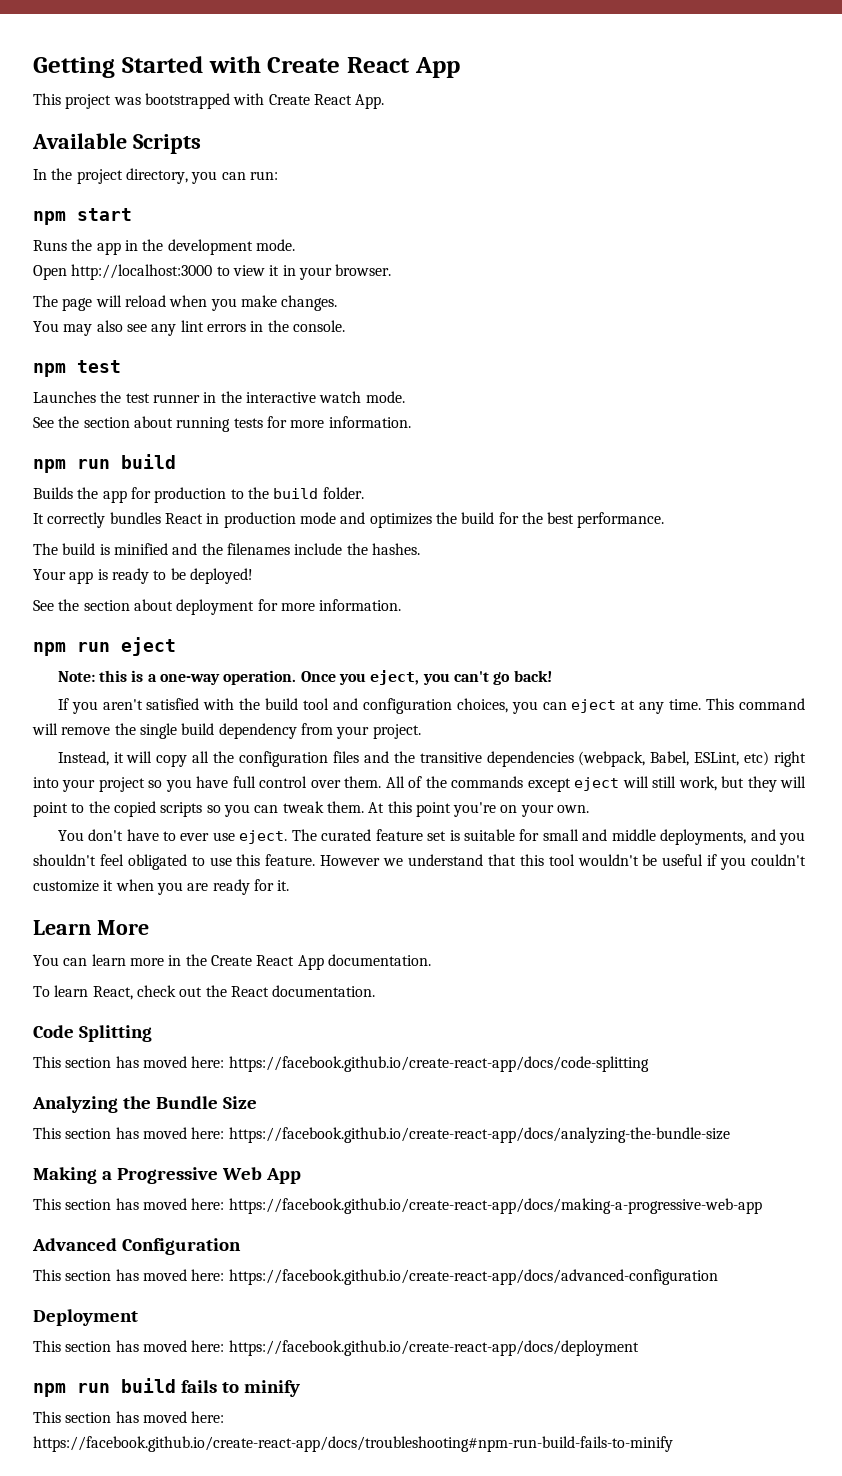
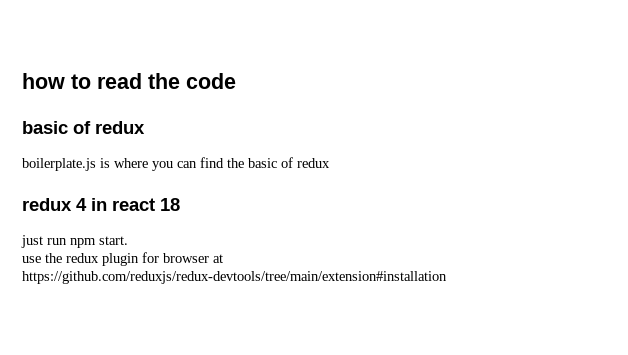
[33,56,460,78] [33,93,385,109] [32,133,201,154] [33,168,278,184] [33,208,132,225] [33,239,295,255] [33,264,392,280] [33,295,338,311] [33,320,345,336] [33,360,121,377] [33,391,405,403] [33,416,411,432] [33,454,176,473] [33,487,364,503] [33,512,665,528] [33,543,420,555] [33,568,253,584] [33,599,402,615] [33,637,176,656] [57,670,552,685] [57,698,806,714] [32,723,421,739] [57,751,807,767] [33,776,807,792] [33,801,590,817] [57,829,805,845] [33,854,807,870] [33,879,290,895] [33,920,149,935] [33,954,431,970] [33,985,376,1000] [33,1025,152,1042] [33,1056,649,1072] [32,1096,257,1113] [33,1127,730,1143] [33,1167,301,1184] [33,1198,762,1214] [32,1238,241,1255] [33,1269,718,1285] [33,1309,138,1326] [33,1340,639,1356] [33,1378,300,1397] [33,1411,225,1423] [33,1436,673,1452] Getting Started with Create React App // This project was bootstrapped with Create React App. // Available Scripts // In the project directory, you can run: // npm start // Runs the app in the development mode. // Open http://localhost:3000 to view it in your browser. // The page will reload when you make changes. // You may also see any lint errors in the console. // npm test // Launches the test runner in the interactive watch mode. // See the section about running tests for more information. // npm run build // Builds the app for production to the build folder. // It correctly bundles React in production mode and optimizes the build for the best performance. // The build is minified and the filenames include the hashes. // Your app is ready to be deployed! // See the section about deployment for more information. // npm run eject // Note: this is a one-way operation. Once you eject, you can't go back! // If you aren't satisfied with the build tool and configuration choices, you can eject at any time. This command will remove the single build dependency from your project. // Instead, it will copy all the configuration files and the transitive dependencies (webpack, Babel, ESLint, etc) right into your project so you have full control over them. All of the commands except eject will still work, but they will point to the copied scripts so you can tweak them. At this point you're on your own. // You don't have to ever use eject. The curated feature set is suitable for small and middle deployments, and you shouldn't feel obligated to use this feature. However we understand that this tool wouldn't be useful if you couldn't customize it when you are ready for it. // Learn More // You can learn more in the Create React App documentation. // To learn React, check out the React documentation. // Code Splitting // This section has moved here: https://facebook.github.io/create-react-app/docs/code-splitting // Analyzing the Bundle Size // This section has moved here: https://facebook.github.io/create-react-app/docs/analyzing-the-bundle-size // Making a Progressive Web App // This section has moved here: https://facebook.github.io/create-react-app/docs/making-a-progressive-web-app // Advanced Configuration // This section has moved here: https://facebook.github.io/create-react-app/docs/advanced-configuration // Deployment // This section has moved here: https://facebook.github.io/create-react-app/docs/deployment // npm run build fails to minify // This section has moved here: https://facebook.github.io/create-react-app/docs/troubleshooting#npm-run-build-fails-to-minify -> [22,73,236,89] [22,121,145,134] [22,157,330,171] [22,198,180,211] [21,235,128,248] [22,252,223,266] [22,271,447,284] how to read the code // basic of redux // boilerplate.js is where you can find the basic of redux // redux 4 in react 18 // just run npm start. // use the redux plugin for browser at https://github.com/reduxjs/redux-devtools/tree/main/extension#installation

